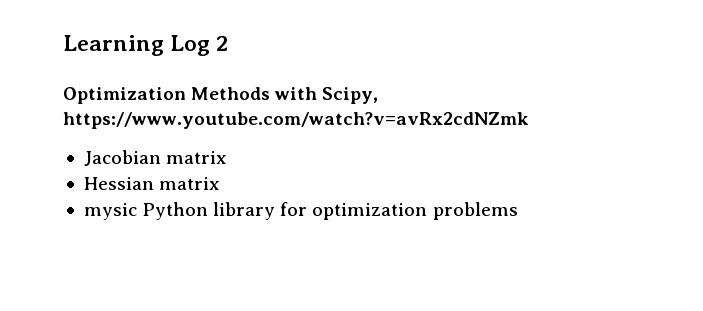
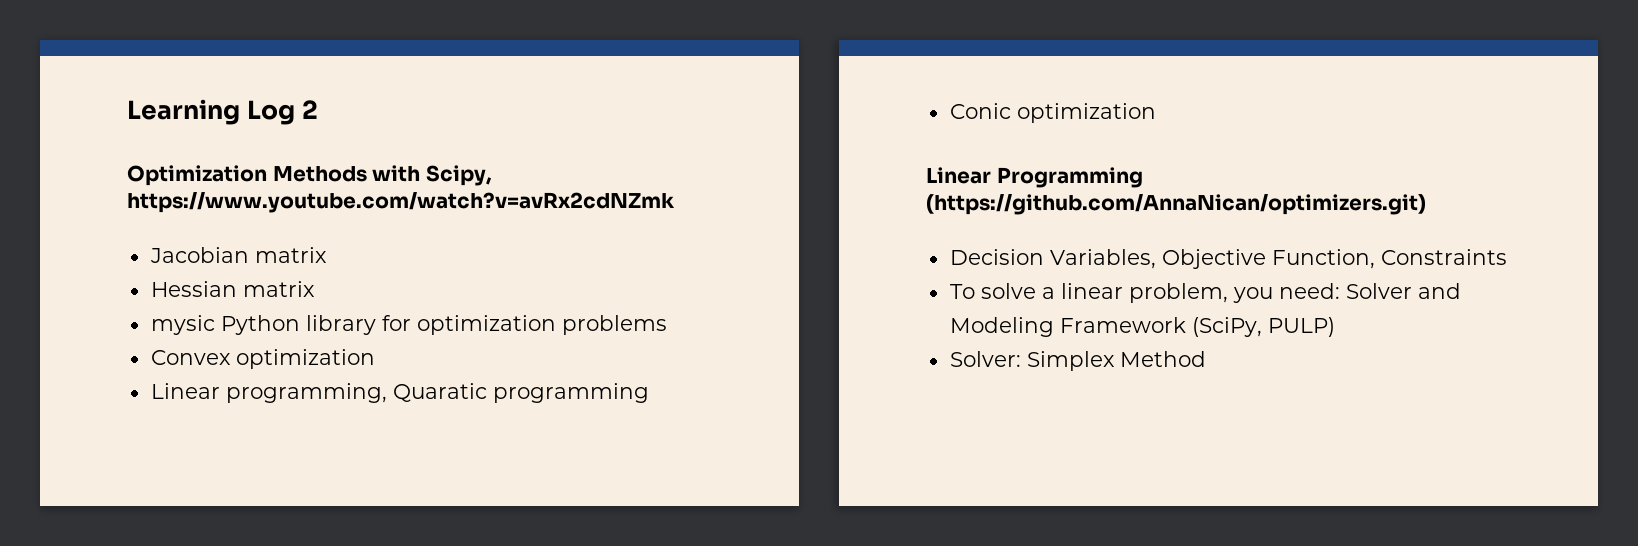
(518, 211) none -> [150,349,375,369] [150,383,649,403] [949,103,1156,123] [926,167,1143,188] [926,194,1426,215] [949,249,1507,269] [949,283,1461,303] [949,317,1335,337] [949,351,1206,371] // Convex optimization // Linear programming, Quaratic programming // Conic optimization // Linear Programming (https://github.com/AnnaNican/optimizers.git) // Decision Variables, Objective Function, Constraints // To solve a linear problem, you need: Solver and Modeling Framework (SciPy, PULP) // Solver: Simplex Method

